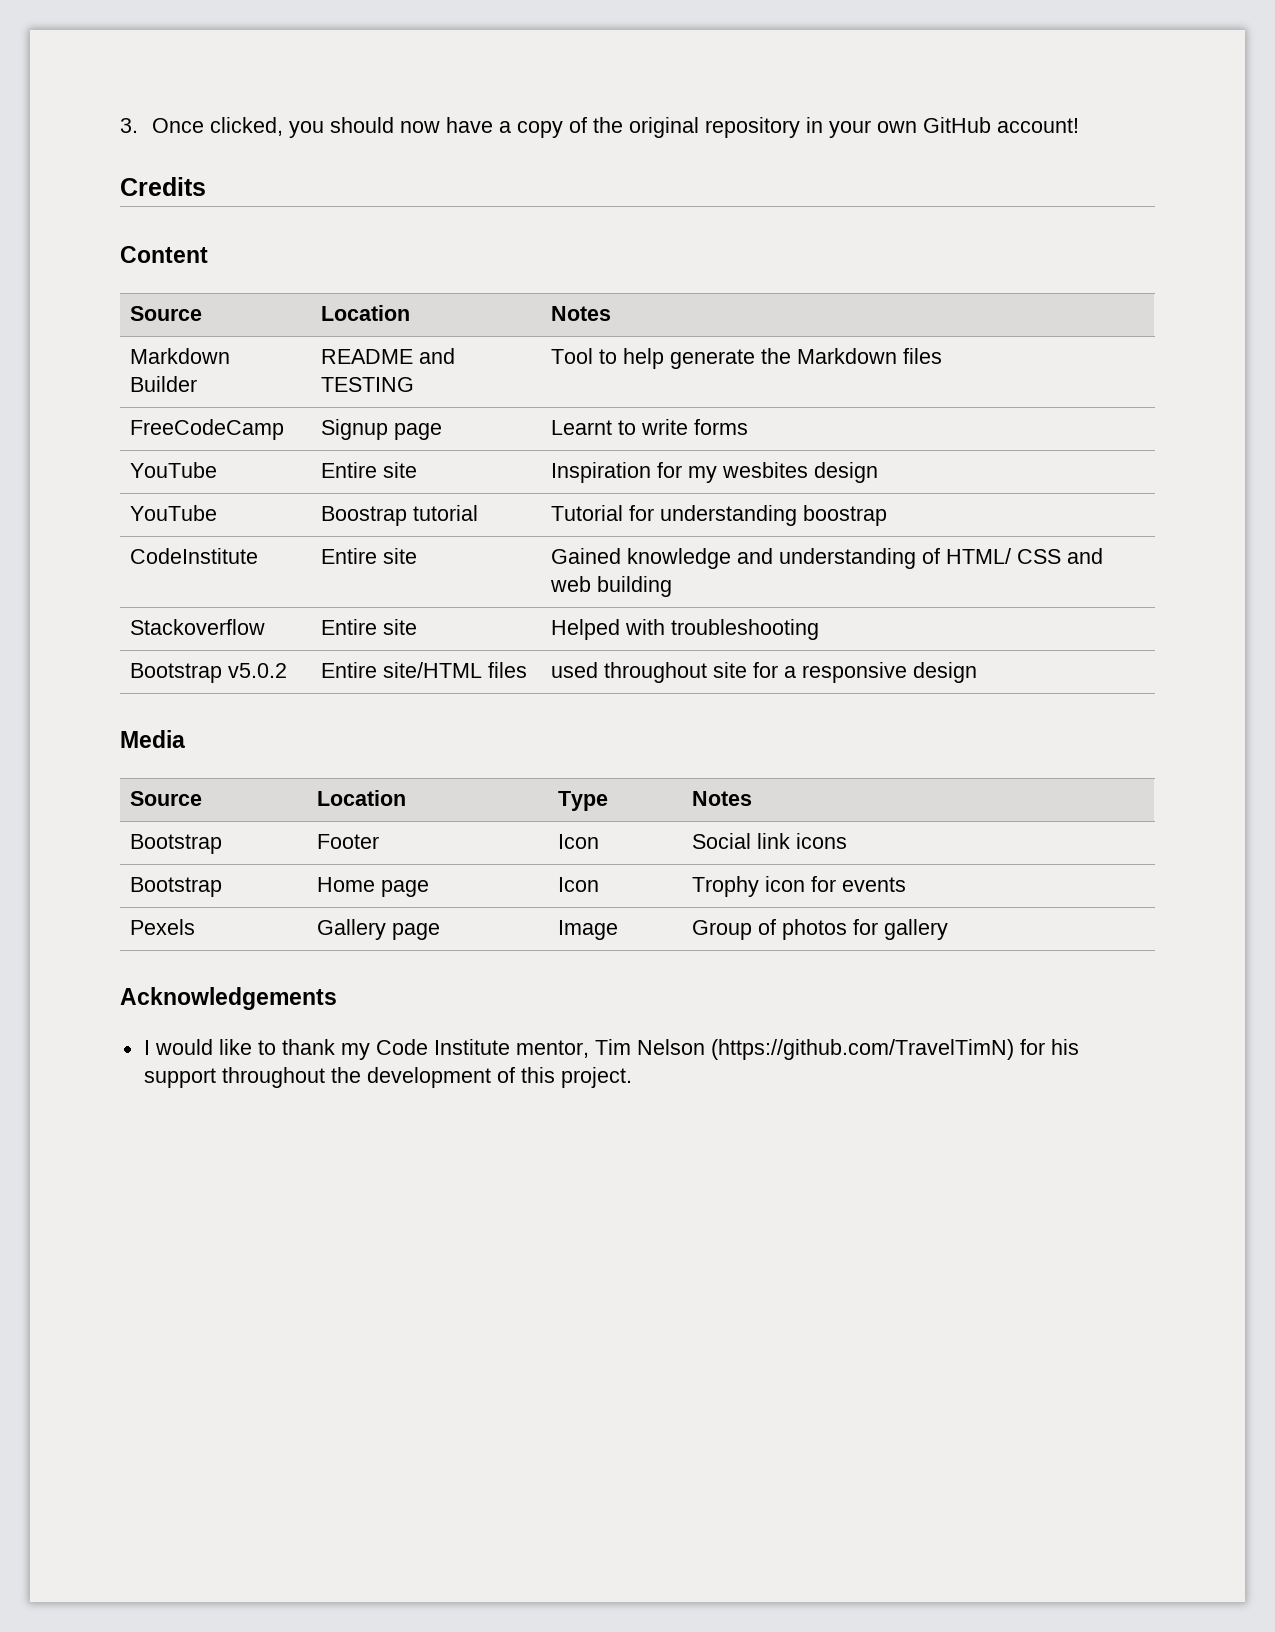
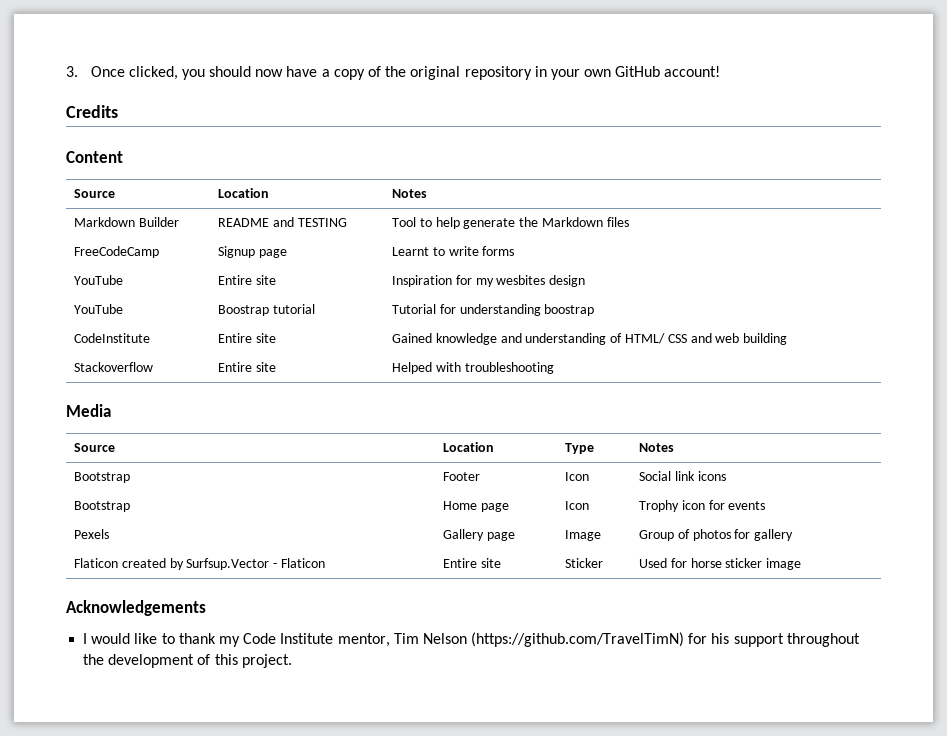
[129,663,287,683] [320,662,527,678] [550,662,977,683] // Bootstrap v5.0.2 | Entire site/HTML files | used throughout site for a responsive design -> (554, 368) none
(948, 929) none -> [74,558,325,570] [443,558,501,568] [565,558,604,568] [639,558,802,570] // Flaticon created by Surfsup.Vector - Flaticon | Entire site | Sticker | Used for horse sticker image

